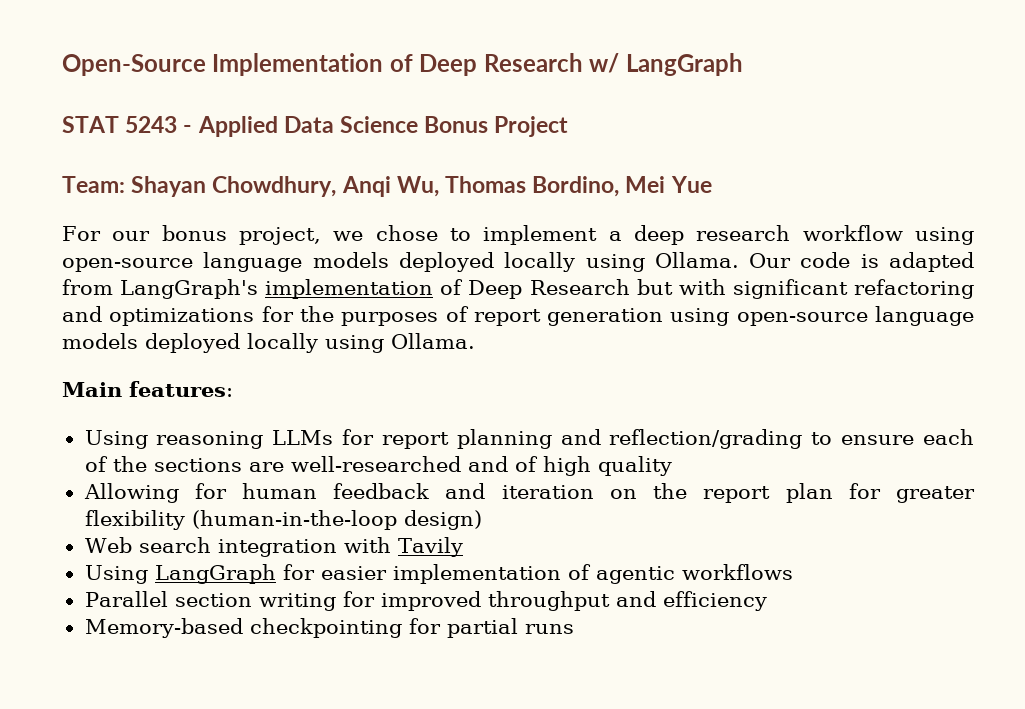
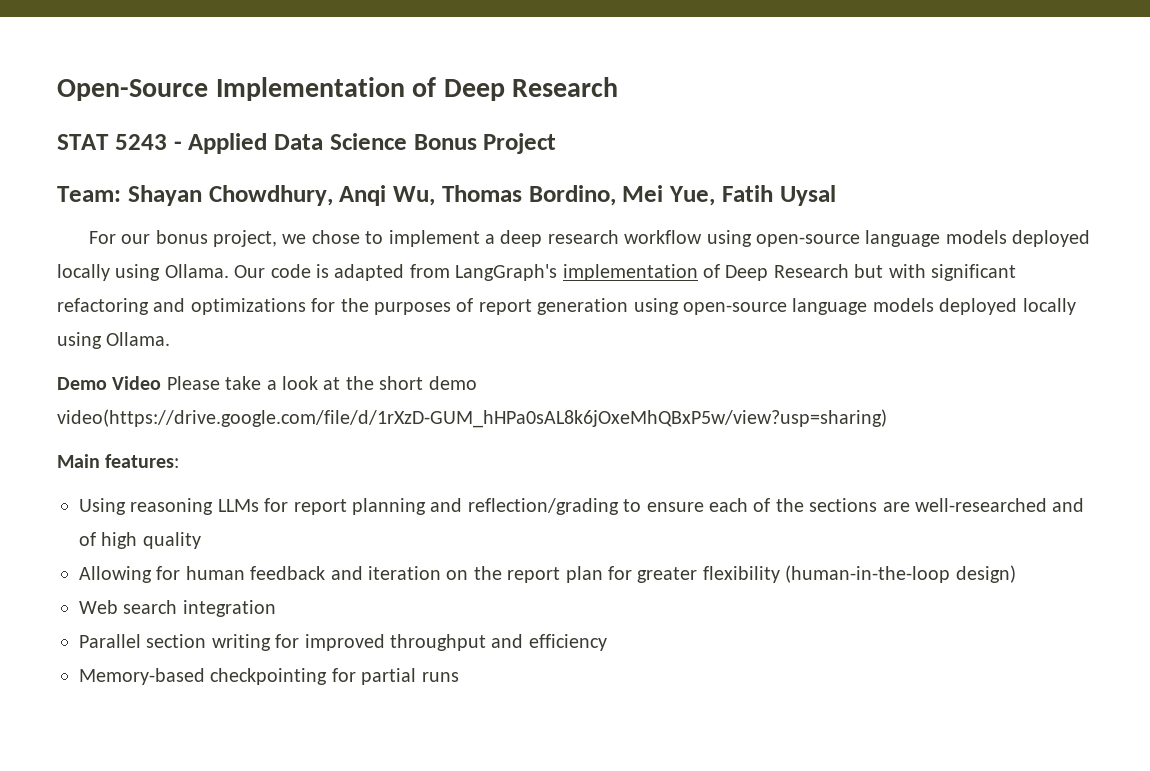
[589,53,743,76] w/ LangGraph -> (619, 87) none
[670,176,712,193] Yue -> [669,185,836,206] Yue, Fatih Uysal
(475, 341) none -> [57,376,477,390] [57,409,887,428] // Demo Video Please take a look at the short demo video(https://drive.google.com/file/d/1rXzD-GUM_hHPa0sAL8k6jOxeMhQBxP5w/view?usp=sharing)
[343,537,463,557] [84,564,793,584] with Tavily // Using LangGraph for easier implementation of agentic workflows -> (276, 608) none

